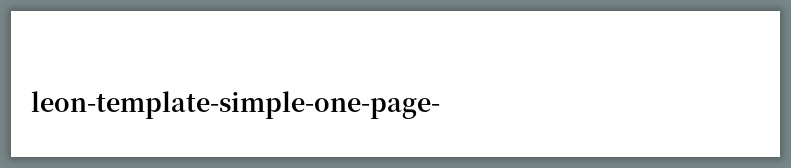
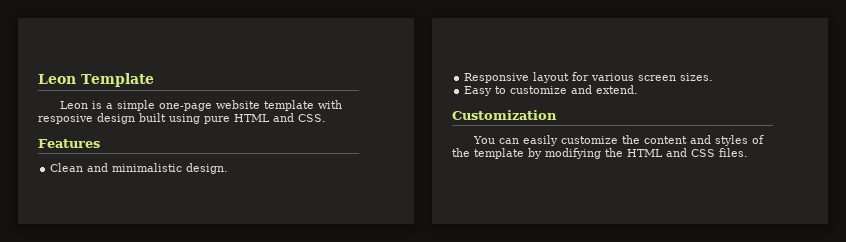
[31,91,440,119] leon-template-simple-one-page- -> [38,73,154,87] [60,100,343,111] [38,113,326,124] [38,139,100,148] [50,163,229,174] [464,72,714,83] [464,85,639,96] [452,110,557,120] [473,135,765,146] [452,148,748,159] Leon Template // Leon is a simple one-page website template with resposive design built using pure HTML and CSS. // Features // Clean and minimalistic design. // Responsive layout for various screen sizes. // Easy to customize and extend. // Customization // You can easily customize the content and styles of the template by modifying the HTML and CSS files.

